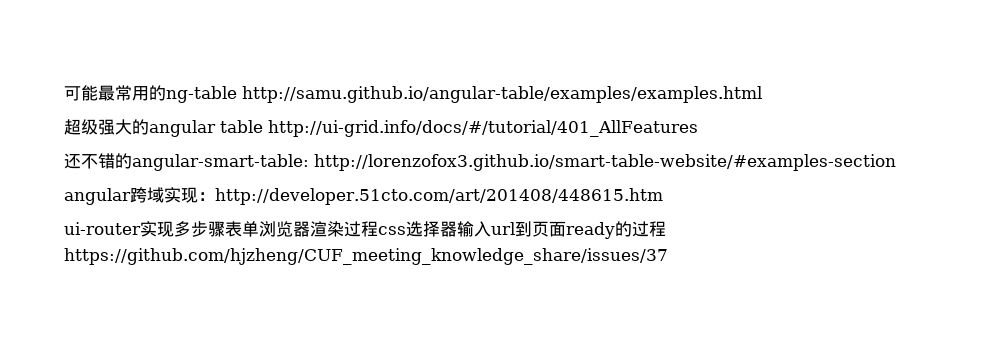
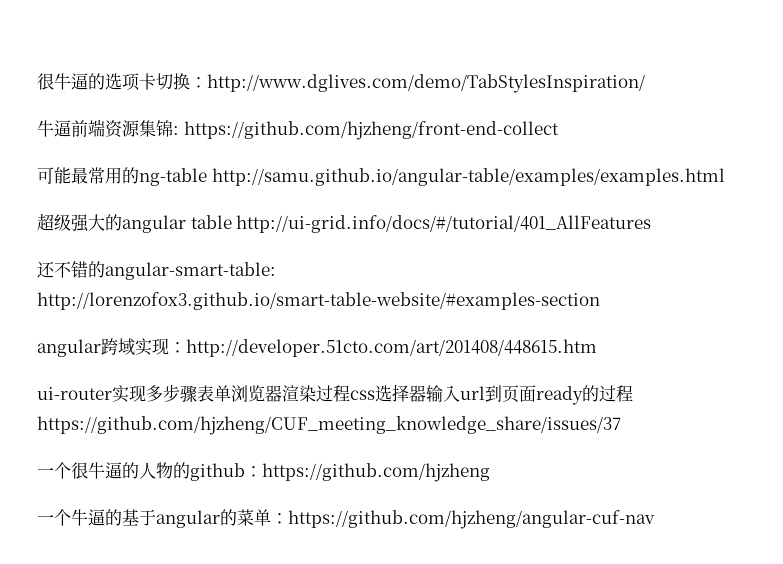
(64, 93) none -> [37,73,645,93] [37,119,559,140] 很牛逼的选项卡切换：http://www.dglives.com/demo/TabStylesInspiration/ // 牛逼前端资源集锦: https://github.com/hjzheng/front-end-collect //
(668, 256) none -> [37,462,490,482] [37,509,655,529] // 一个很牛逼的人物的github：https://github.com/hjzheng // 一个牛逼的基于angular的菜单：https://github.com/hjzheng/angular-cuf-nav

